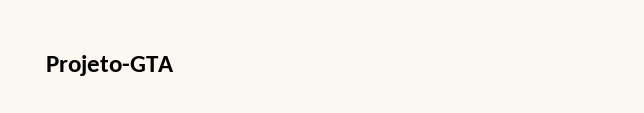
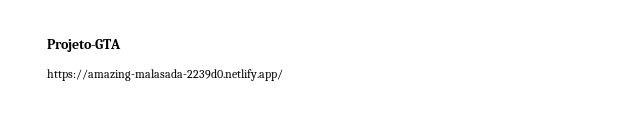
(174, 65) none -> [47,69,283,81] // https://amazing-malasada-2239d0.netlify.app/

